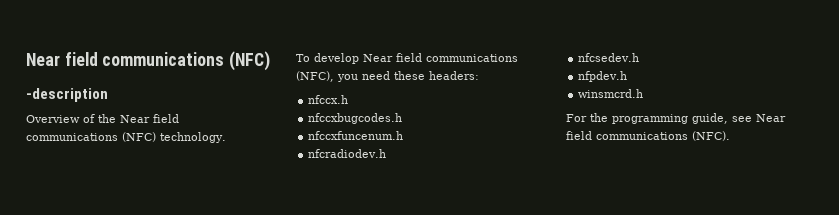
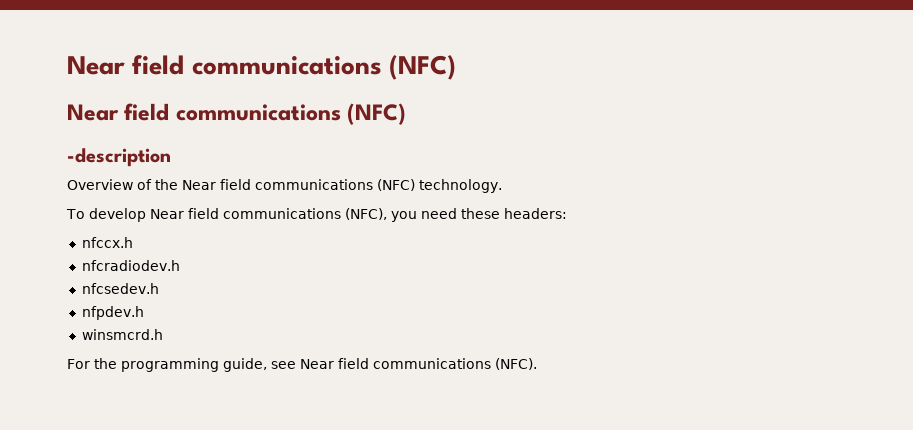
[26,51,271,71] Near field communications (NFC) -> [67,55,456,80] [67,103,407,125] Near field communications (NFC) // Near field communications (NFC)
[308,113,403,124] [308,131,404,140] // nfccxbugcodes.h // nfccxfuncenum.h -> (133, 242) none

